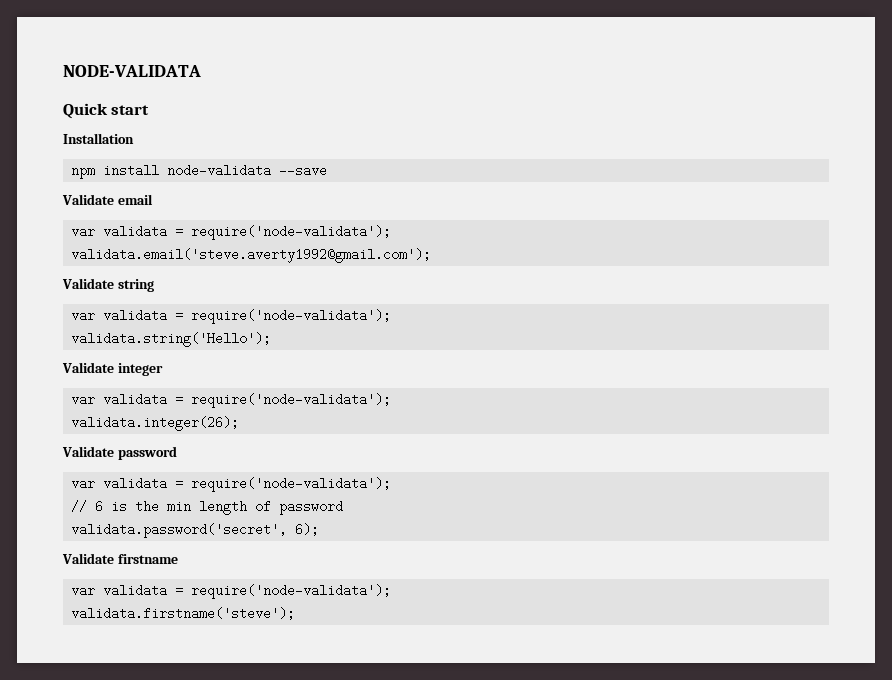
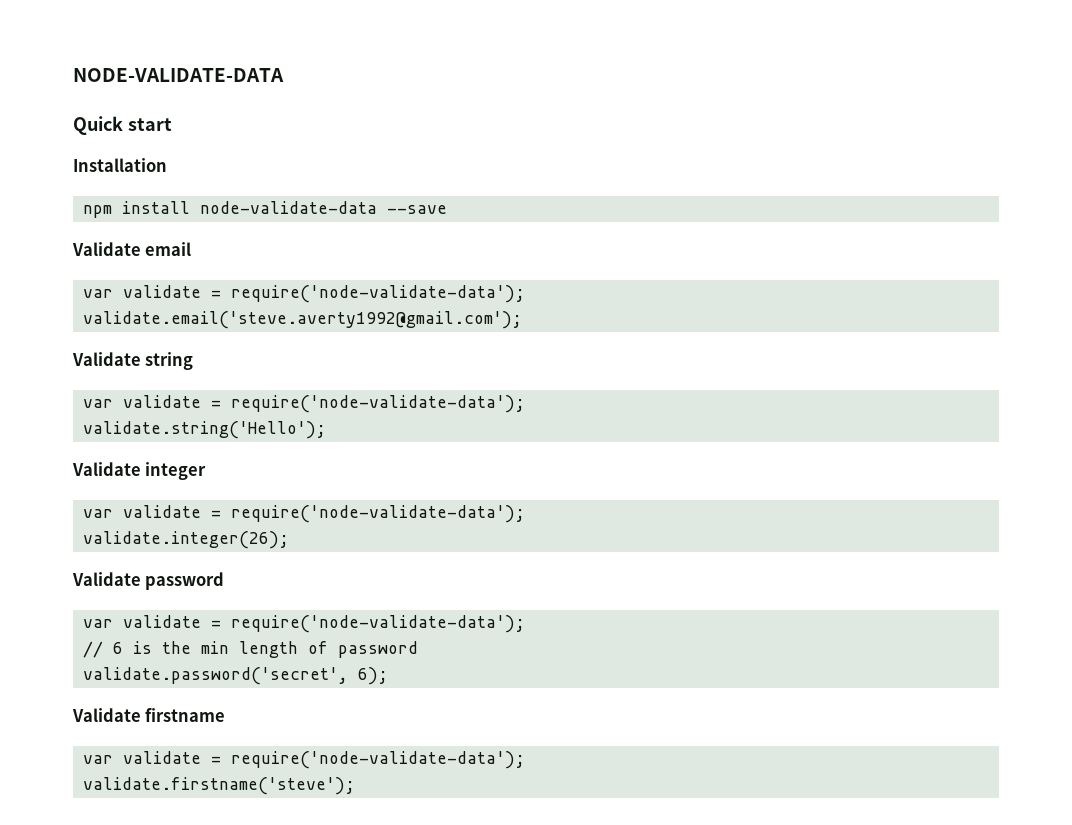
[63,65,201,77] NODE-VALIDATA -> [73,68,284,82] NODE-VALIDATE-DATA
[167,164,272,177] node-validata -> [199,201,377,214] node-validate-data
[103,225,392,240] [71,248,432,263] validata = require('node-validata'); // validata.email('steve.averty1992@gmail.com'); -> [122,285,525,303] [82,311,522,329] validate = require('node-validate-data'); // validate.email('steve.averty1992@gmail.com');
[103,309,392,324] [71,332,272,347] validata = require('node-validata'); // validata.string('Hello'); -> [122,395,525,413] [82,421,326,439] validate = require('node-validate-data'); // validate.string('Hello');
[103,393,392,408] [71,416,240,431] validata = require('node-validata'); // validata.integer(26); -> [122,505,525,523] [82,531,289,549] validate = require('node-validate-data'); // validate.integer(26);
[103,477,392,492] validata = require('node-validata'); -> [122,615,525,633] validate = require('node-validate-data');
[71,523,288,538] validata.password('secret', -> [82,667,348,685] validate.password('secret',
[103,584,392,599] [71,607,296,620] validata = require('node-validata'); // validata.firstname('steve'); -> [122,751,525,769] [82,777,355,795] validate = require('node-validate-data'); // validate.firstname('steve');

